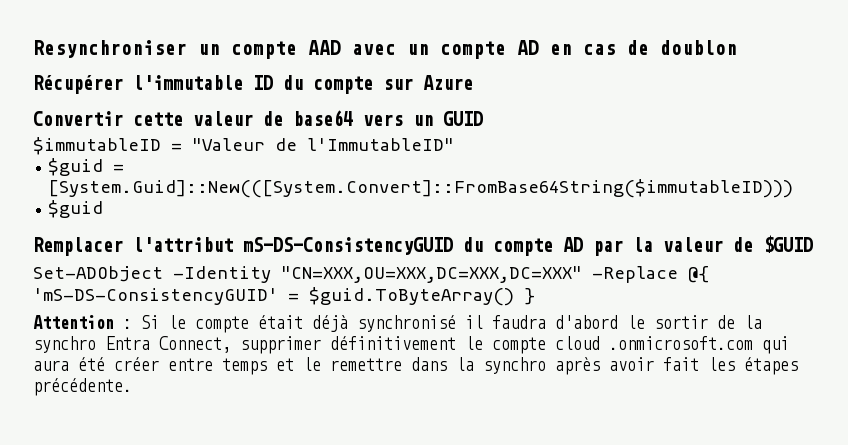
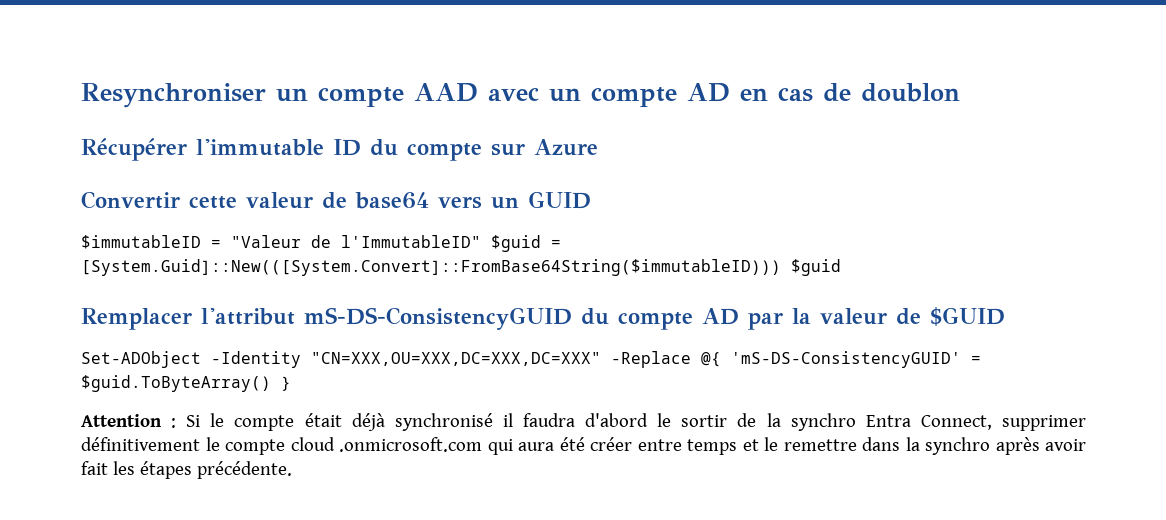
(454, 144) // -> (481, 241) none
(794, 188) // -> (781, 267) none

